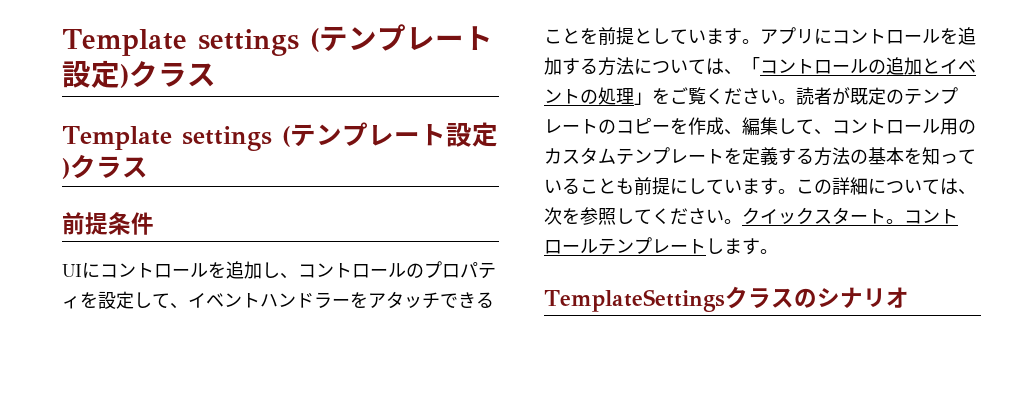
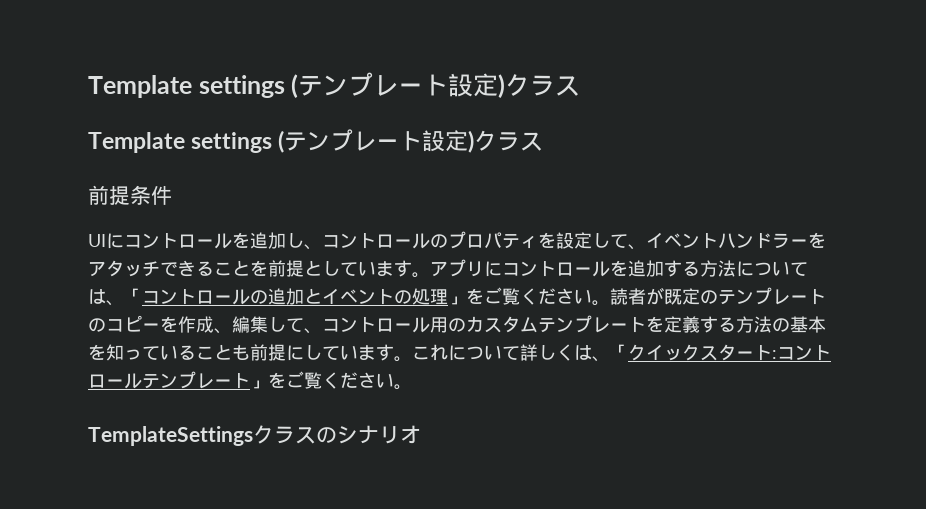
[814,177,976,195] [544,207,742,225] の詳細については、次を参照してください。 -> [430,344,628,362] れについて詳しくは、「
[886,219,904,224] 。 -> [772,350,777,359] :
[706,238,760,255] します -> [250,371,394,389] 」をご覧ください

